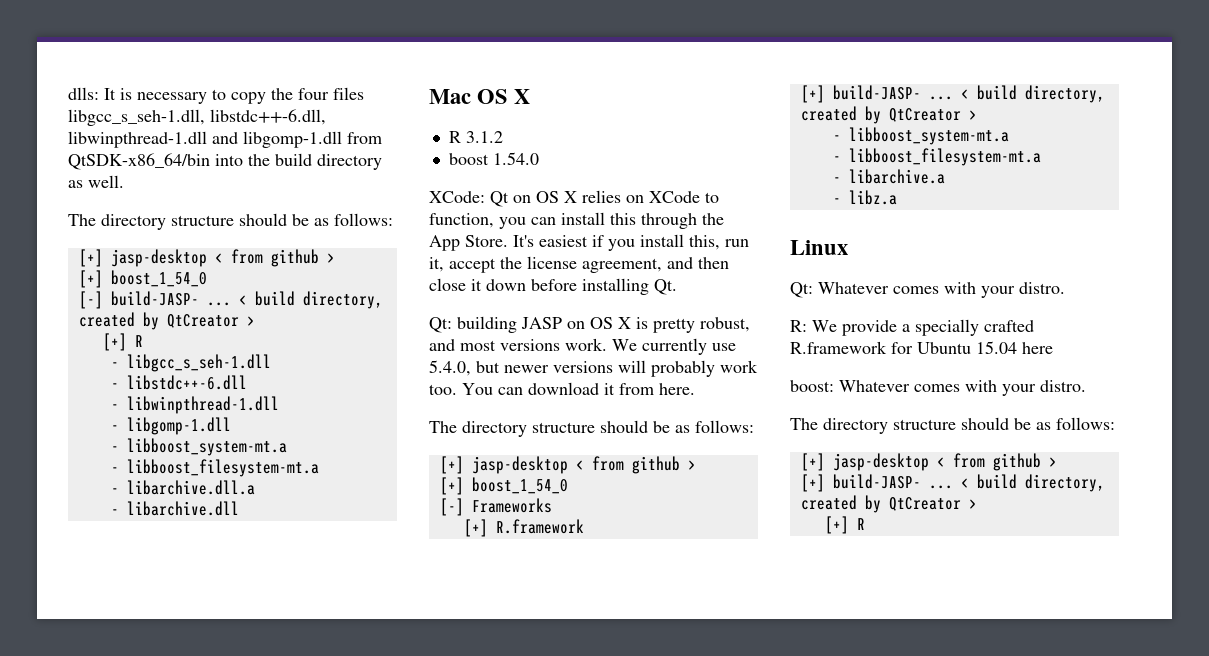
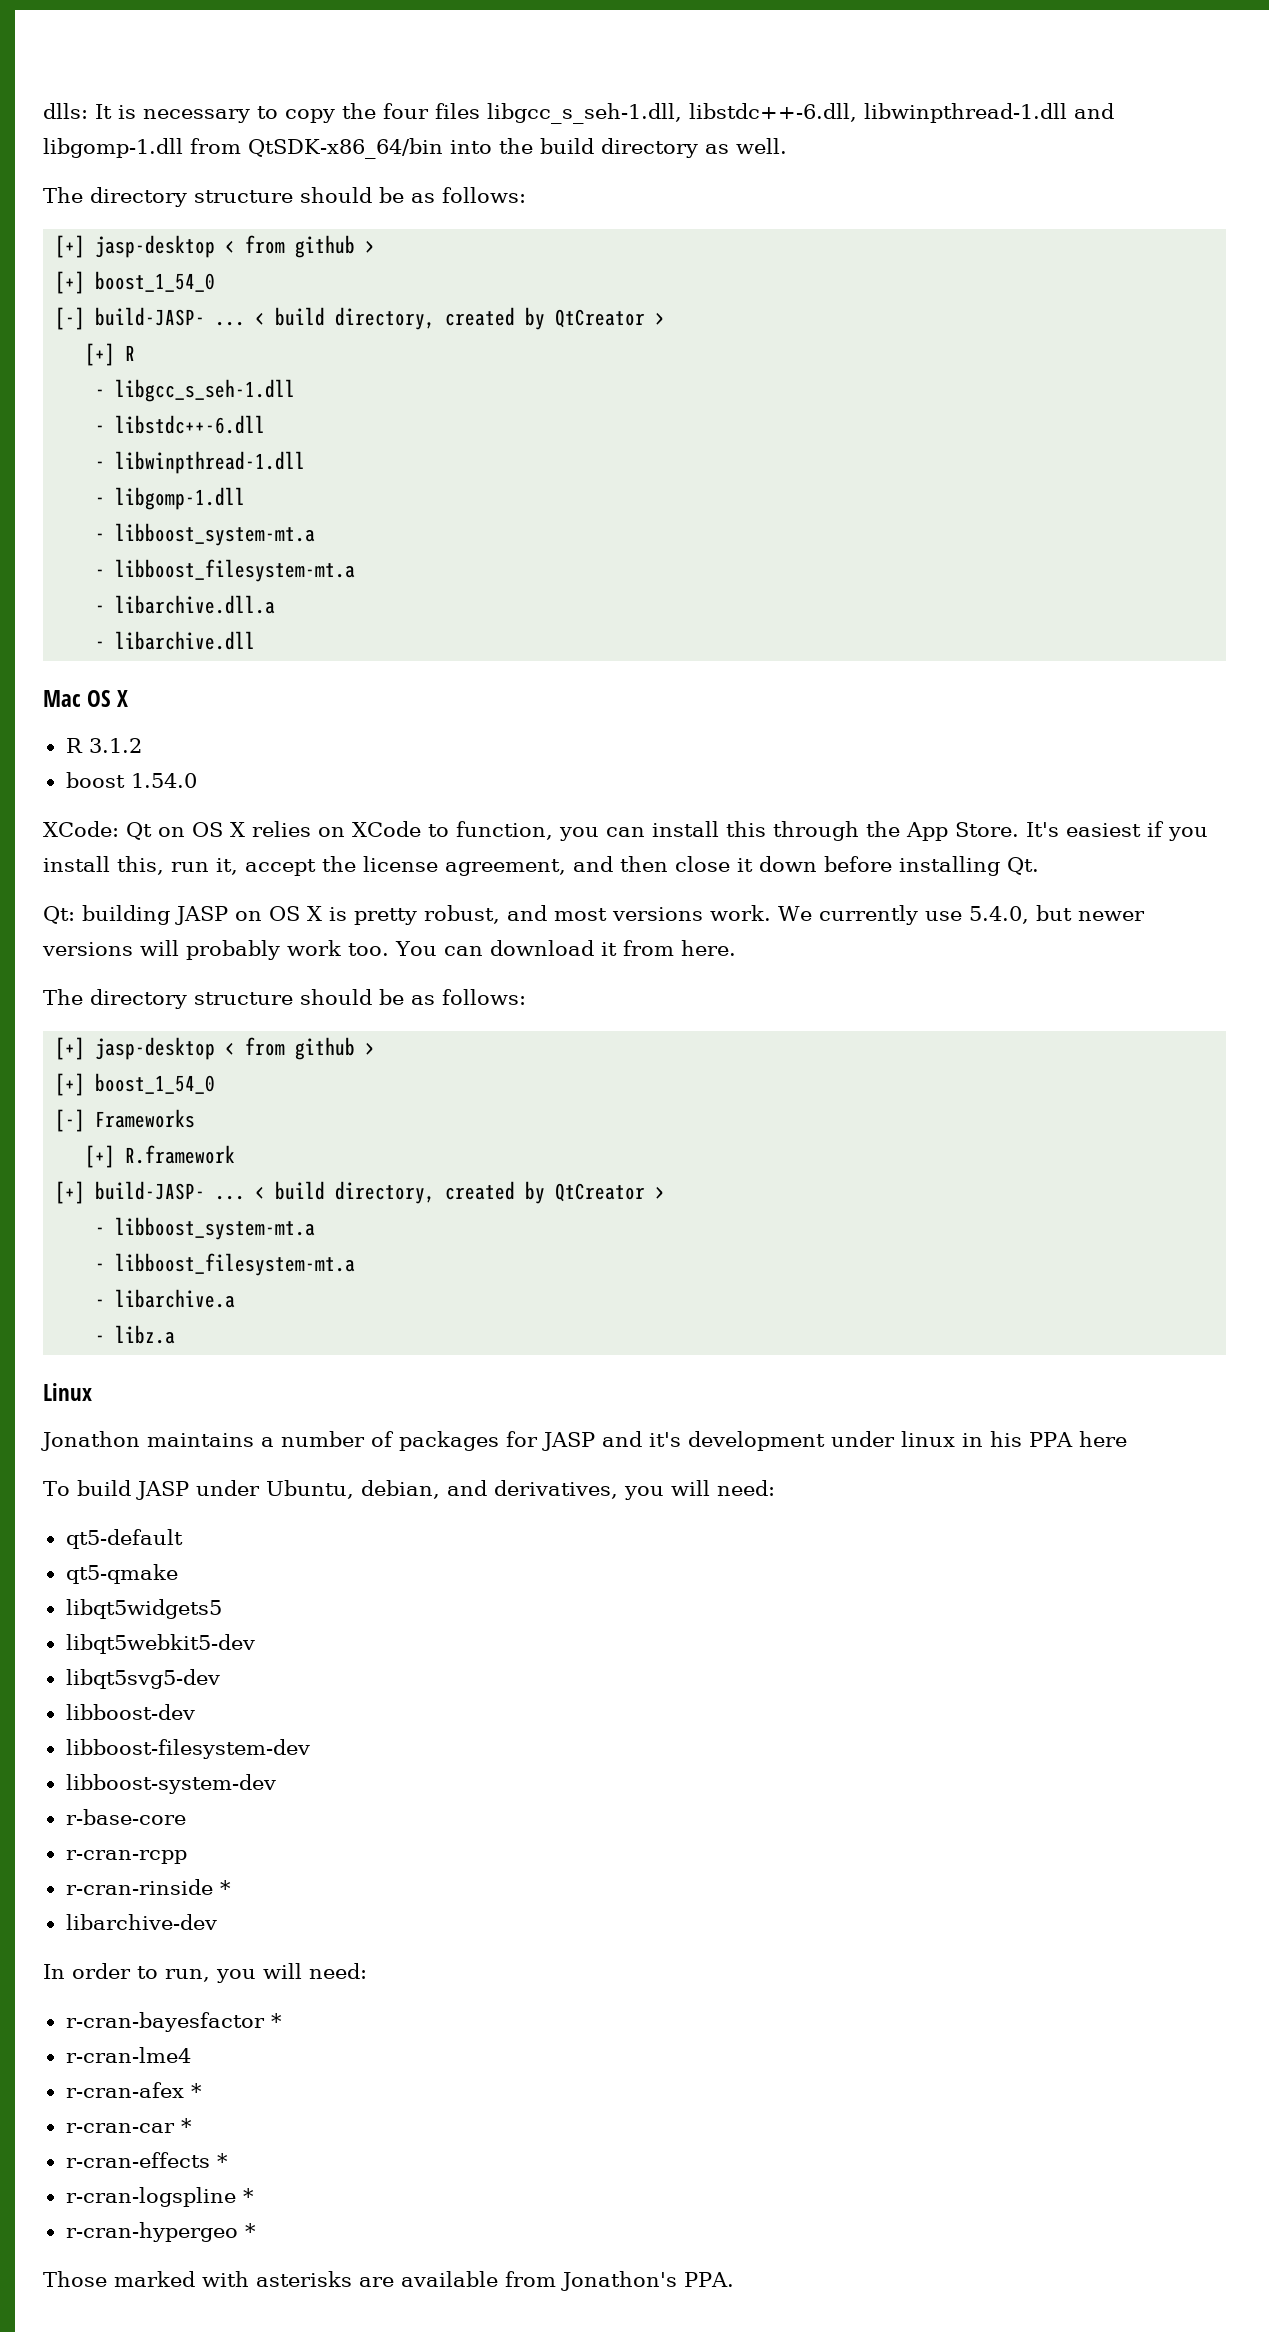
[790,282,1065,298] [790,319,1034,336] [790,341,1053,354] [790,380,1086,396] [790,417,1115,434] [800,453,1057,471] [800,474,1105,492] [800,495,977,513] [824,516,865,534] Qt: Whatever comes with your distro. // R: We provide a specially crafted R.framework for Ubuntu 15.04 here // boost: Whatever comes with your distro. // The directory structure should be as follows: // [+] jasp-desktop < from github > // [+] build-JASP- ... < build directory, created by QtCreator > // [+] R -> [41,1431,1127,1451] [43,1480,775,1500] [65,1529,183,1549] [65,1564,178,1584] [65,1599,222,1619] [65,1634,255,1654] [65,1669,220,1689] [65,1704,195,1720] [65,1739,310,1759] [65,1774,276,1794] [65,1809,186,1825] [65,1850,187,1864] [65,1879,231,1895] [65,1914,217,1930] [43,1963,367,1983] [65,2012,282,2032] [65,2047,191,2063] [65,2082,202,2098] [65,2118,192,2133] [65,2152,228,2168] [65,2187,254,2207] [65,2222,256,2242] [43,2271,734,2291] Jonathon maintains a number of packages for JASP and it's development under linux in his PPA here // To build JASP under Ubuntu, debian, and derivatives, you will need: // qt5-default // qt5-qmake // libqt5widgets5 // libqt5webkit5-dev // libqt5svg5-dev // libboost-dev // libboost-filesystem-dev // libboost-system-dev // r-base-core // r-cran-rcpp // r-cran-rinside * // libarchive-dev // In order to run, you will need: // r-cran-bayesfactor * // r-cran-lme4 // r-cran-afex * // r-cran-car * // r-cran-effects * // r-cran-logspline * // r-cran-hypergeo * // Those marked with asterisks are available from Jonathon's PPA.

